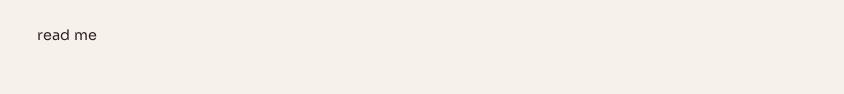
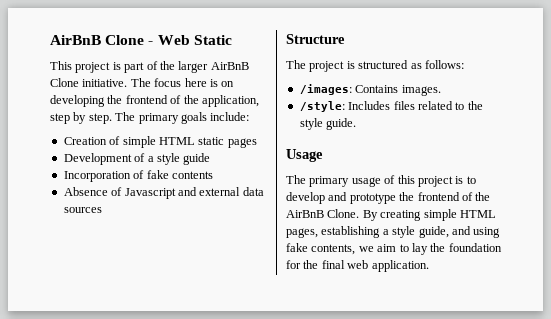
[37,29,97,41] read me -> [50,35,232,45] [50,61,249,73] [50,78,235,87] [50,95,259,107] [50,112,250,124] [63,136,257,148] [63,153,211,165] [63,170,213,182] [63,187,264,199] [63,207,102,213] [286,34,345,44] [286,60,464,72] [299,84,441,96] [299,101,483,112] [299,118,357,130] [286,149,323,162] [286,175,476,187] [286,192,491,204] [286,209,496,221] [286,226,501,238] [286,243,502,255] [286,260,429,272] AirBnB Clone - Web Static // This project is part of the larger AirBnB Clone initiative. The focus here is on developing the frontend of the application, step by step. The primary goals include: // Creation of simple HTML static pages // Development of a style guide // Incorporation of fake contents // Absence of Javascript and external data sources // Structure // The project is structured as follows: // /images: Contains images. // /style: Includes files related to the style guide. // Usage // The primary usage of this project is to develop and prototype the frontend of the AirBnB Clone. By creating simple HTML pages, establishing a style guide, and using fake contents, we aim to lay the foundation for the final web application.

